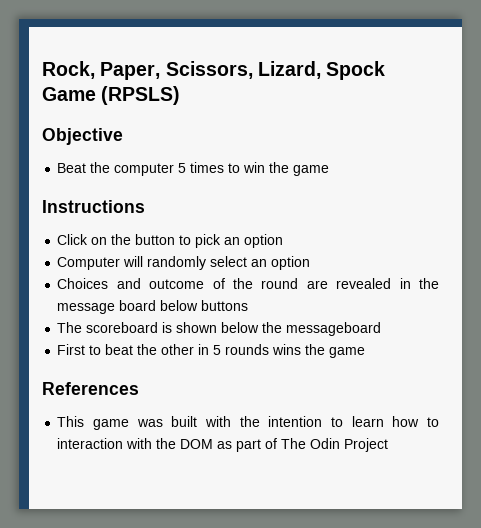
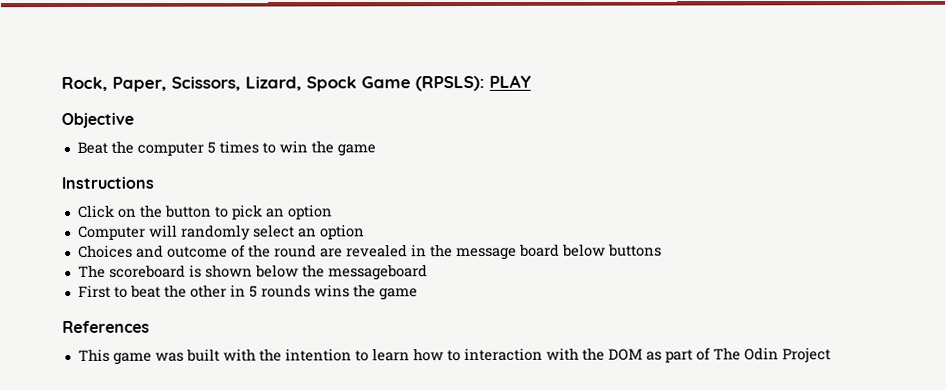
[101,86,181,105] (RPSLS) -> [415,74,531,92] (RPSLS): PLAY

